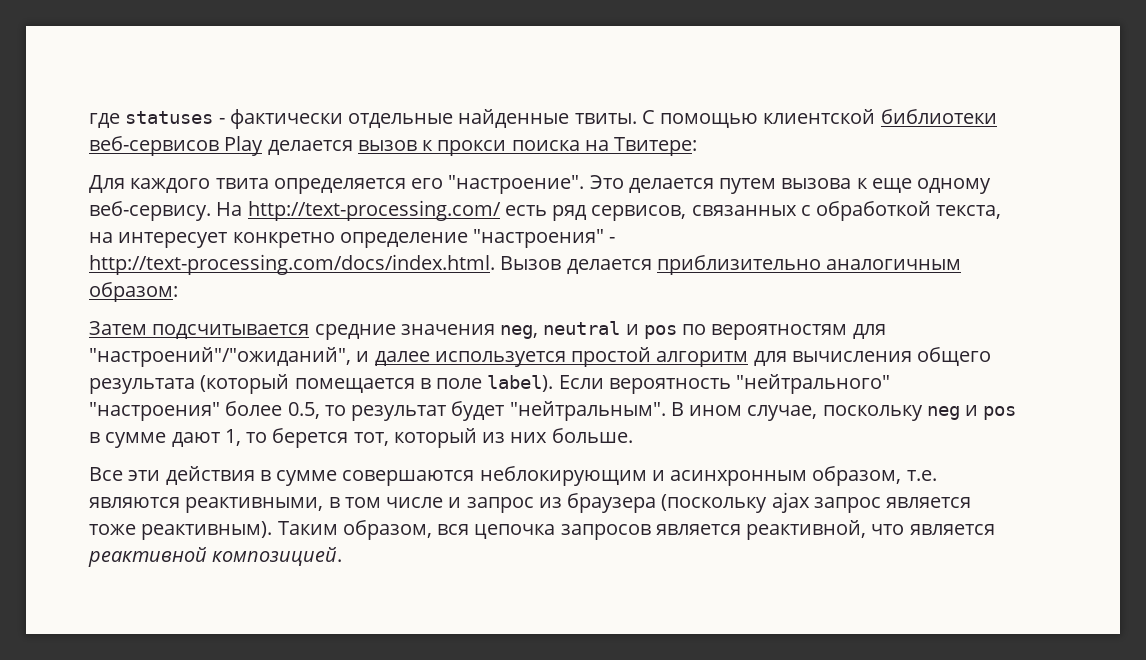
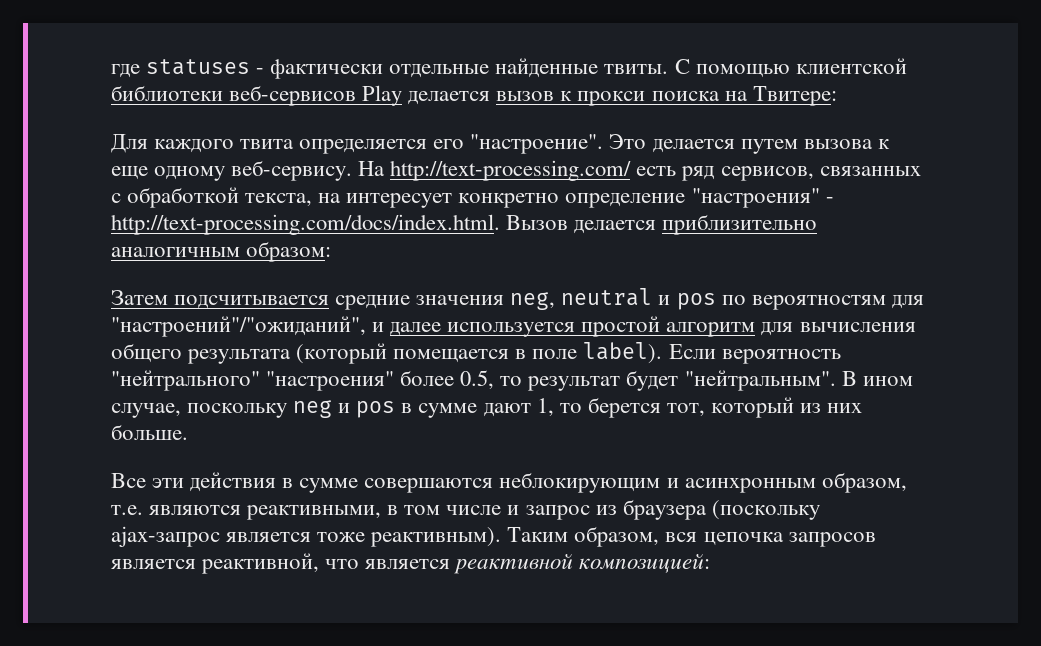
[771,492,881,513] ajax запрос -> [111,526,220,547] ajax-запрос
[212,547,343,566] композицией. -> [579,554,711,573] композицией:

